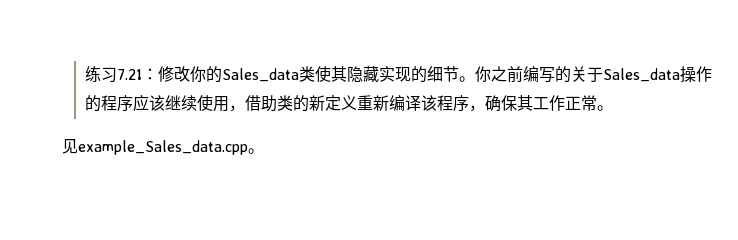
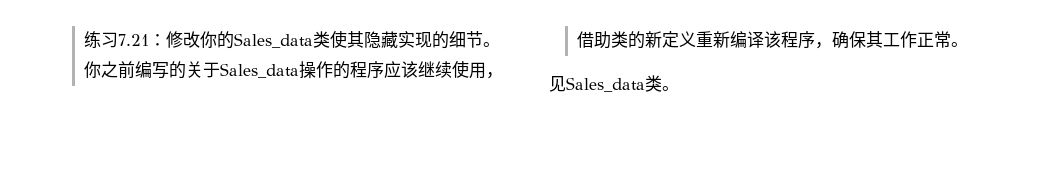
[78,140,248,155] example_Sales_data.cpp -> [566,75,662,92] Sales_data类

